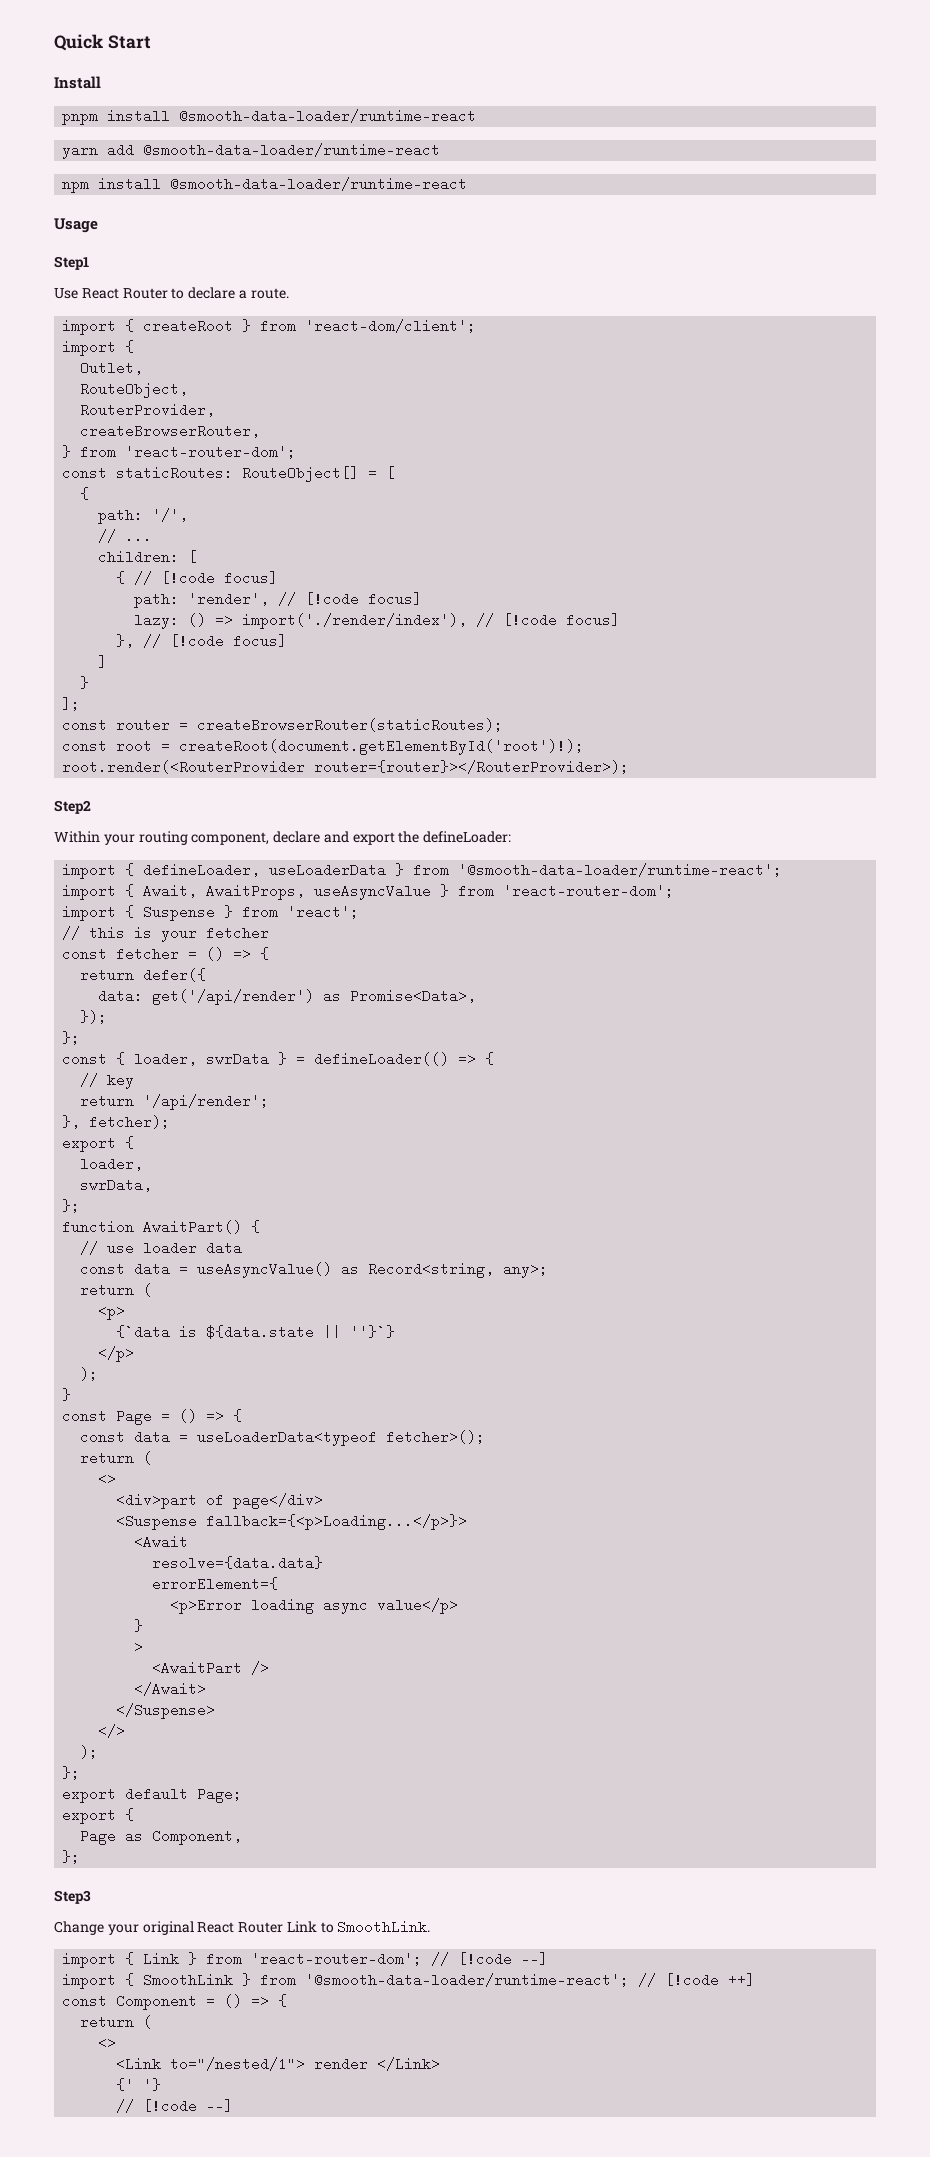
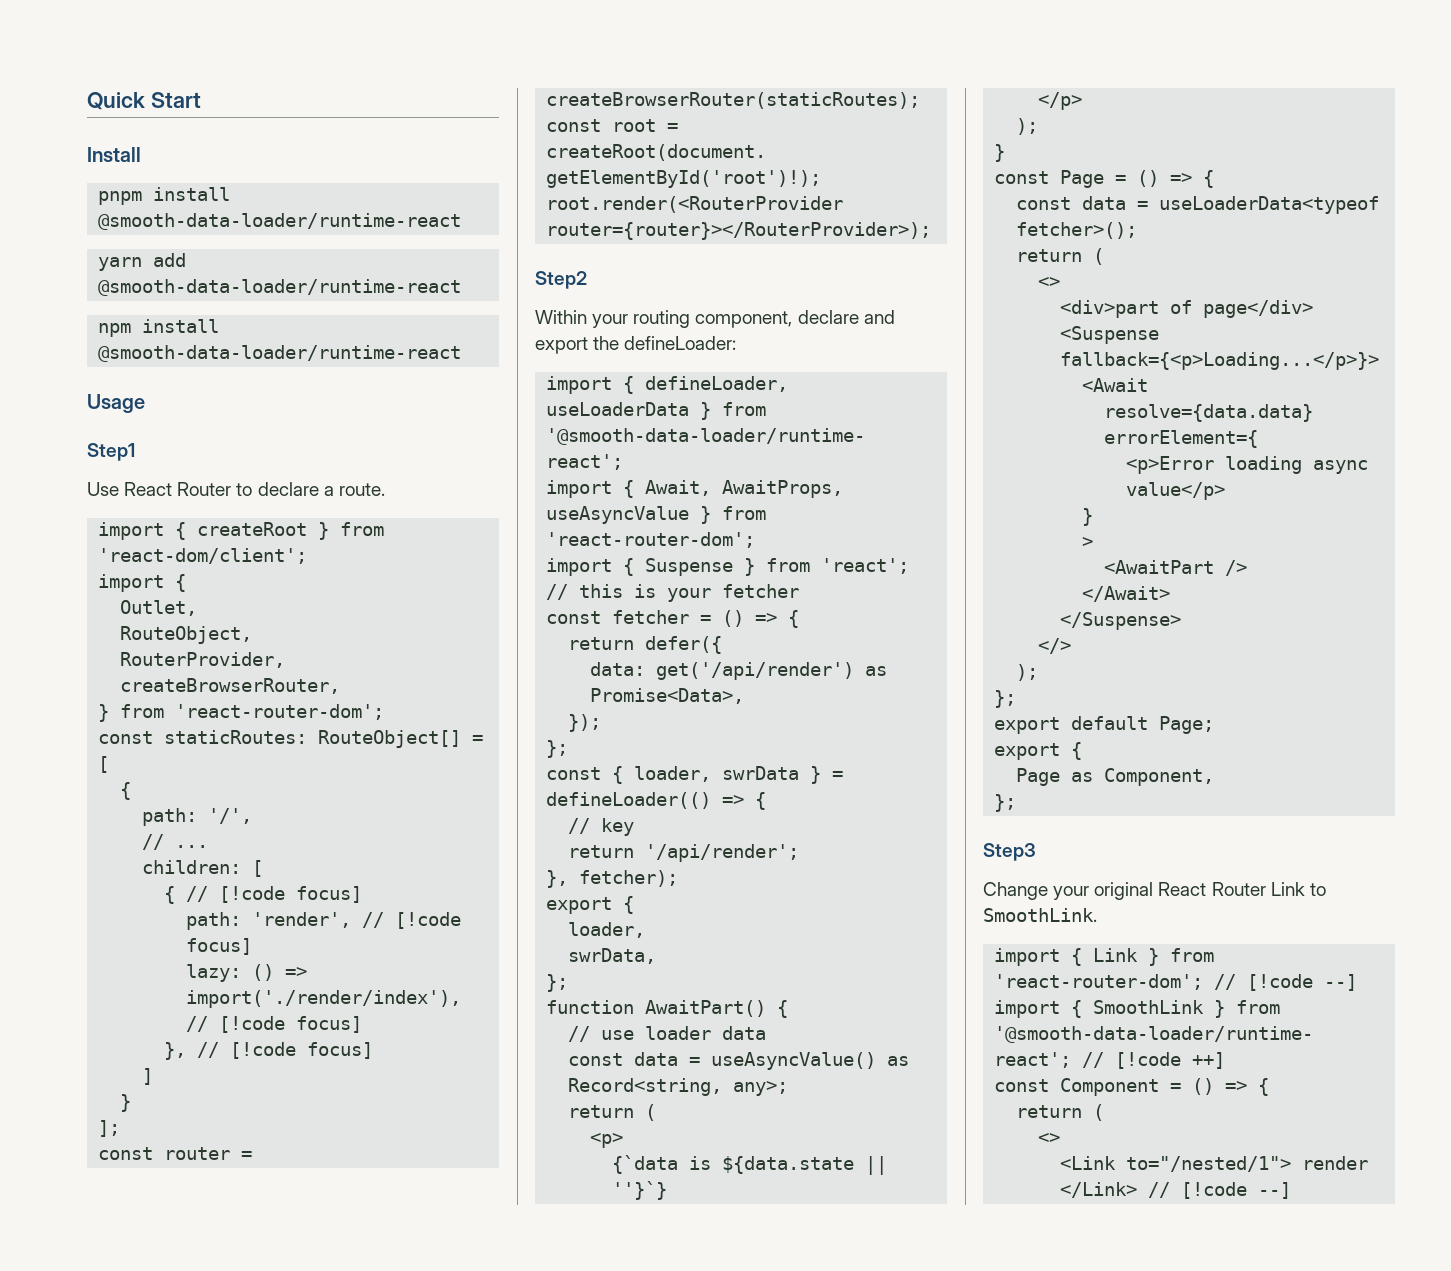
[116,2078,162,2092] // {' '} // -> (1138, 1190) none

